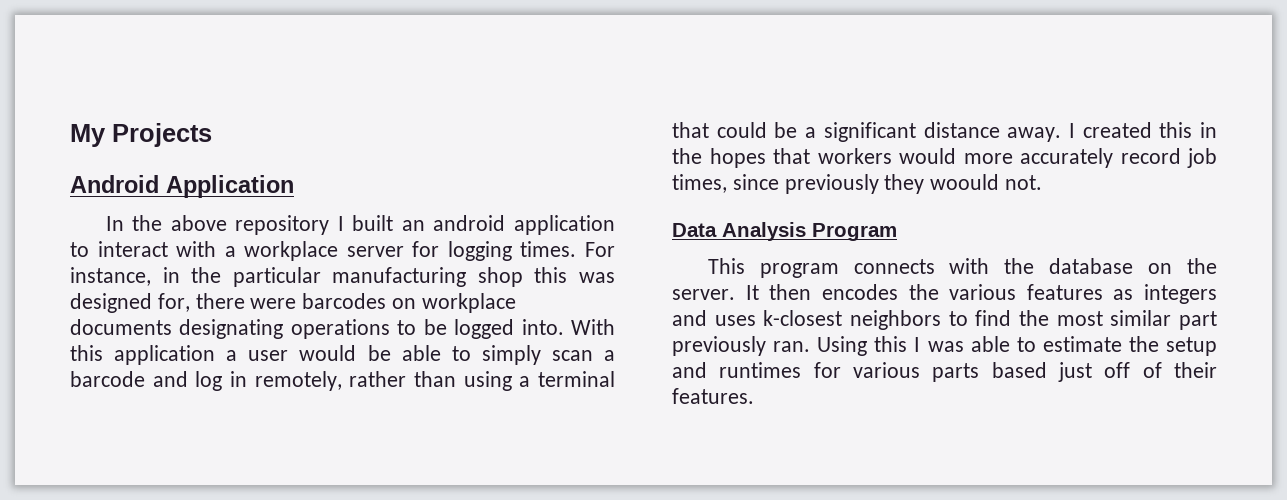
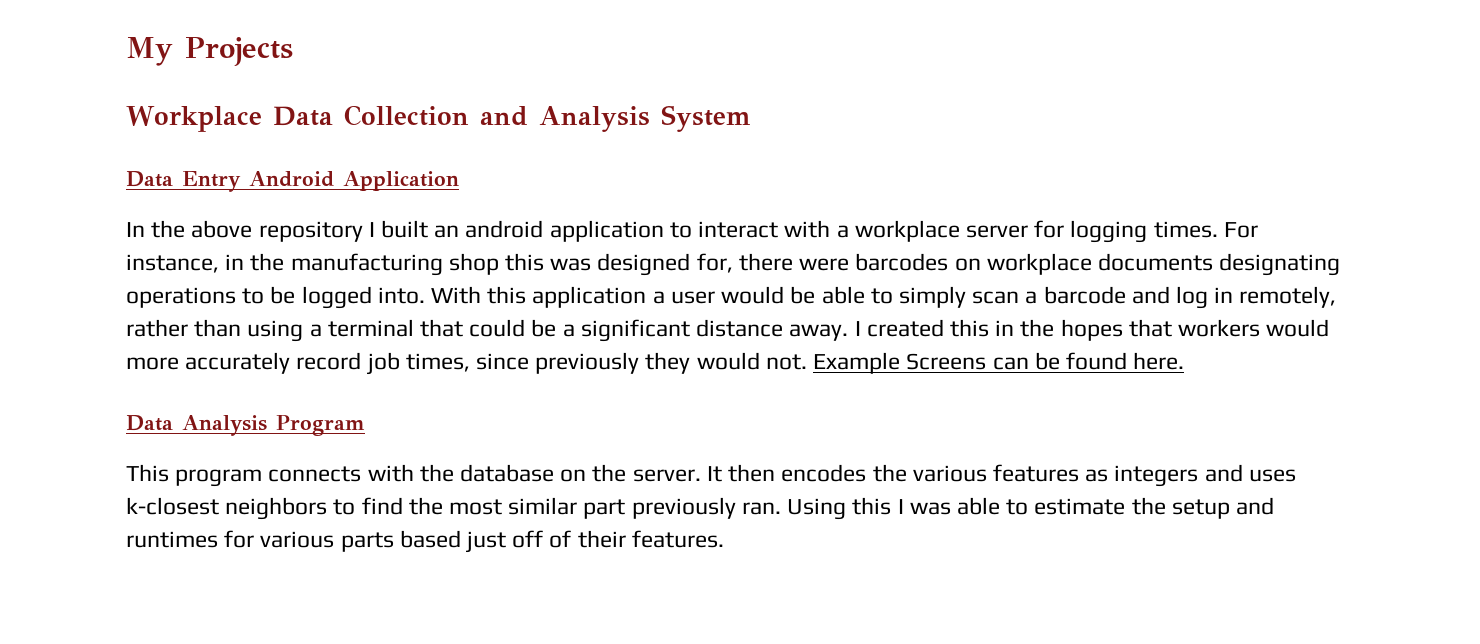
(212, 135) none -> [126,105,751,132] [126,171,241,192] Workplace Data Collection and Analysis System // Data Entry
[232,267,321,287] particular -> (285, 262) none
[930,174,1000,190] woould -> [696,352,760,370] would
(1043, 182) none -> [813,352,1185,374] Example Screens can be found here.

